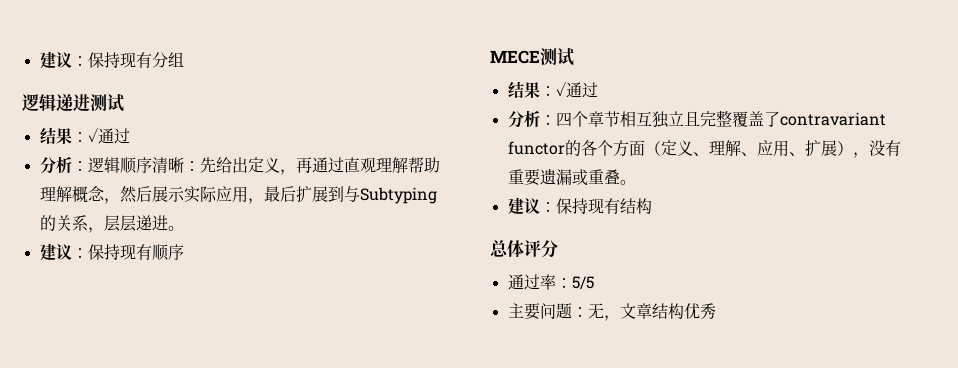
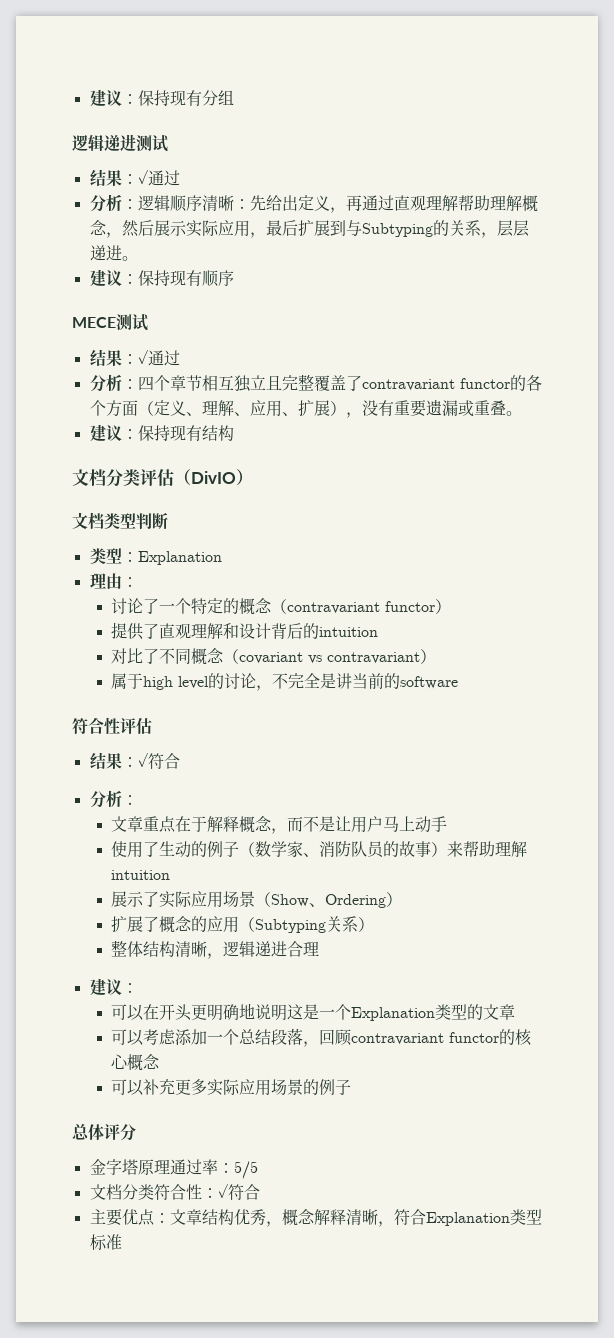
(652, 206) none -> [72,469,253,487] [72,512,168,530] [89,548,222,565] [89,573,138,589] [111,598,452,615] [111,622,379,640] [111,648,437,665] [111,673,459,691] [72,717,152,734] [89,752,180,770] [89,790,138,808] [111,816,448,834] [111,840,528,858] [111,870,171,880] [111,891,403,908] [111,916,375,933] [111,940,320,959] [89,978,138,996] [111,1003,516,1021] [111,1028,533,1047] [111,1054,161,1071] [111,1079,352,1096] // 文档分类评估（DivIO） // 文档类型判断 // 类型：Explanation // 理由： // 讨论了一个特定的概念（contravariant functor） // 提供了直观理解和设计背后的intuition // 对比了不同概念（covariant vs contravariant） // 属于high level的讨论，不完全是讲当前的software // 符合性评估 // 结果：✓符合 // 分析： // 文章重点在于解释概念，而不是让用户马上动手 // 使用了生动的例子（数学家、消防队员的故事）来帮助理解intuition // 展示了实际应用场景（Show、Ordering） // 扩展了概念的应用（Subtyping关系） // 整体结构清晰，逻辑递进合理 // 建议： // 可以在开头更明确地说明这是一个Explanation类型的文章 // 可以考虑添加一个总结段落，回顾contravariant functor的核心概念 // 可以补充更多实际应用场景的例子
(558, 249) none -> [89,1159,170,1175] 金字塔原理
(594, 282) none -> [89,1183,260,1200] // 文档分类符合性：✓符合
[539,303,620,321] 问题：无， -> [121,1209,170,1226] 优点：
(716, 311) none -> [265,1209,542,1227] [89,1234,122,1251] ，概念解释清晰，符合Explanation类型标准

